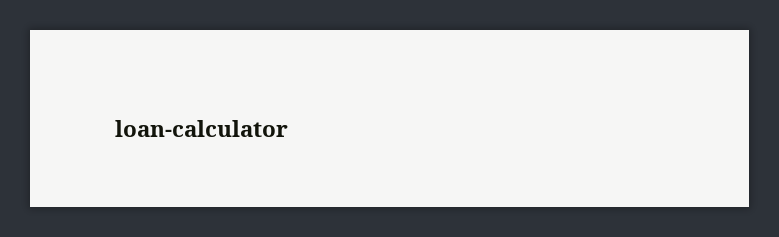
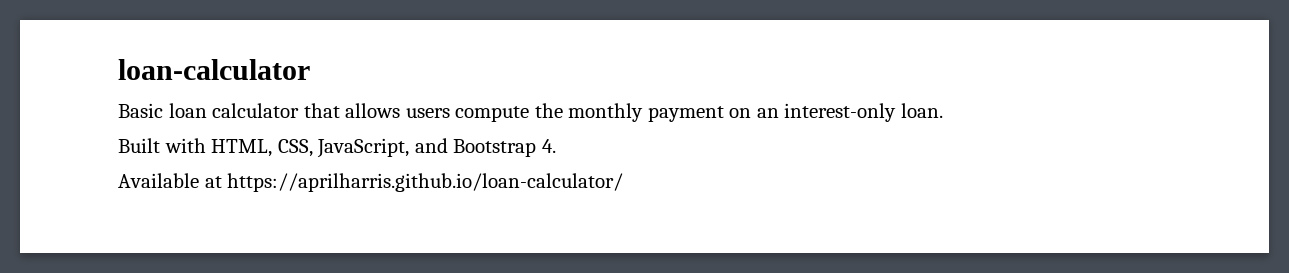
(288, 128) none -> [118,103,943,122] [118,138,556,158] [118,173,624,192] // Basic loan calculator that allows users compute the monthly payment on an interest-only loan. // Built with HTML, CSS, JavaScript, and Bootstrap 4. // Available at https://aprilharris.github.io/loan-calculator/

